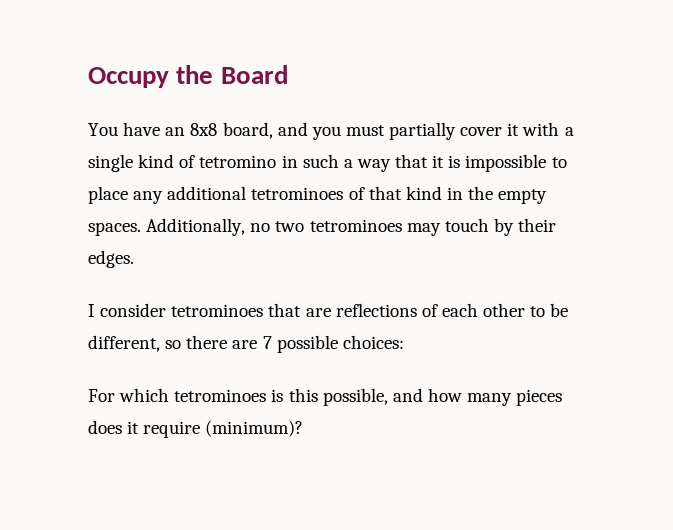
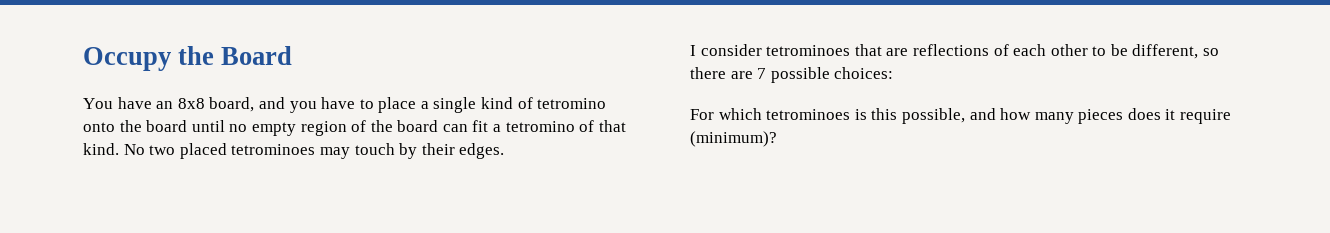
[345,122,560,140] must partially cover it with -> [321,97,417,113] have to place
[281,154,567,172] [88,186,548,204] [88,218,305,236] in such a way that it is impossible to place any additional tetrominoes of that kind in the empty spaces. Additionally, no two -> [83,120,626,136] [83,143,227,159] onto the board until no empty region of the board can fit a tetromino of that kind. No two placed

